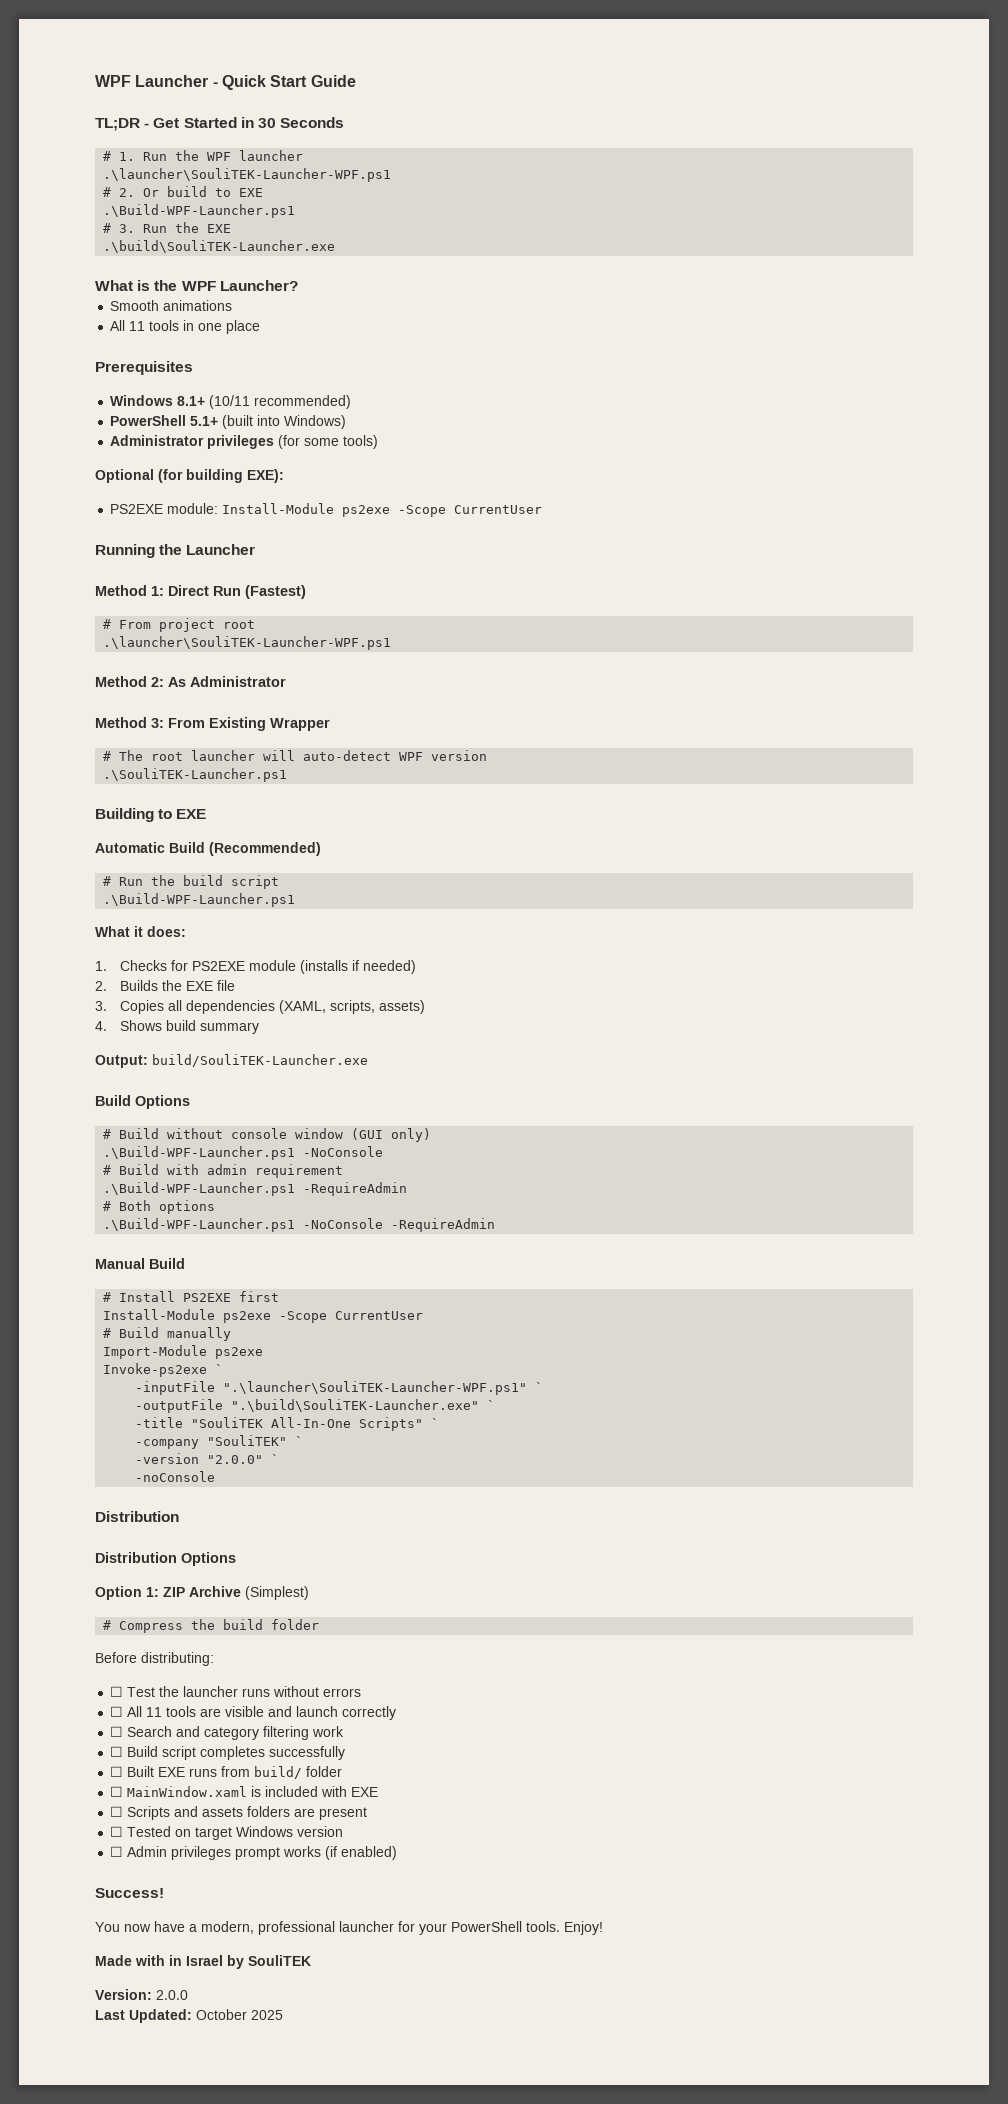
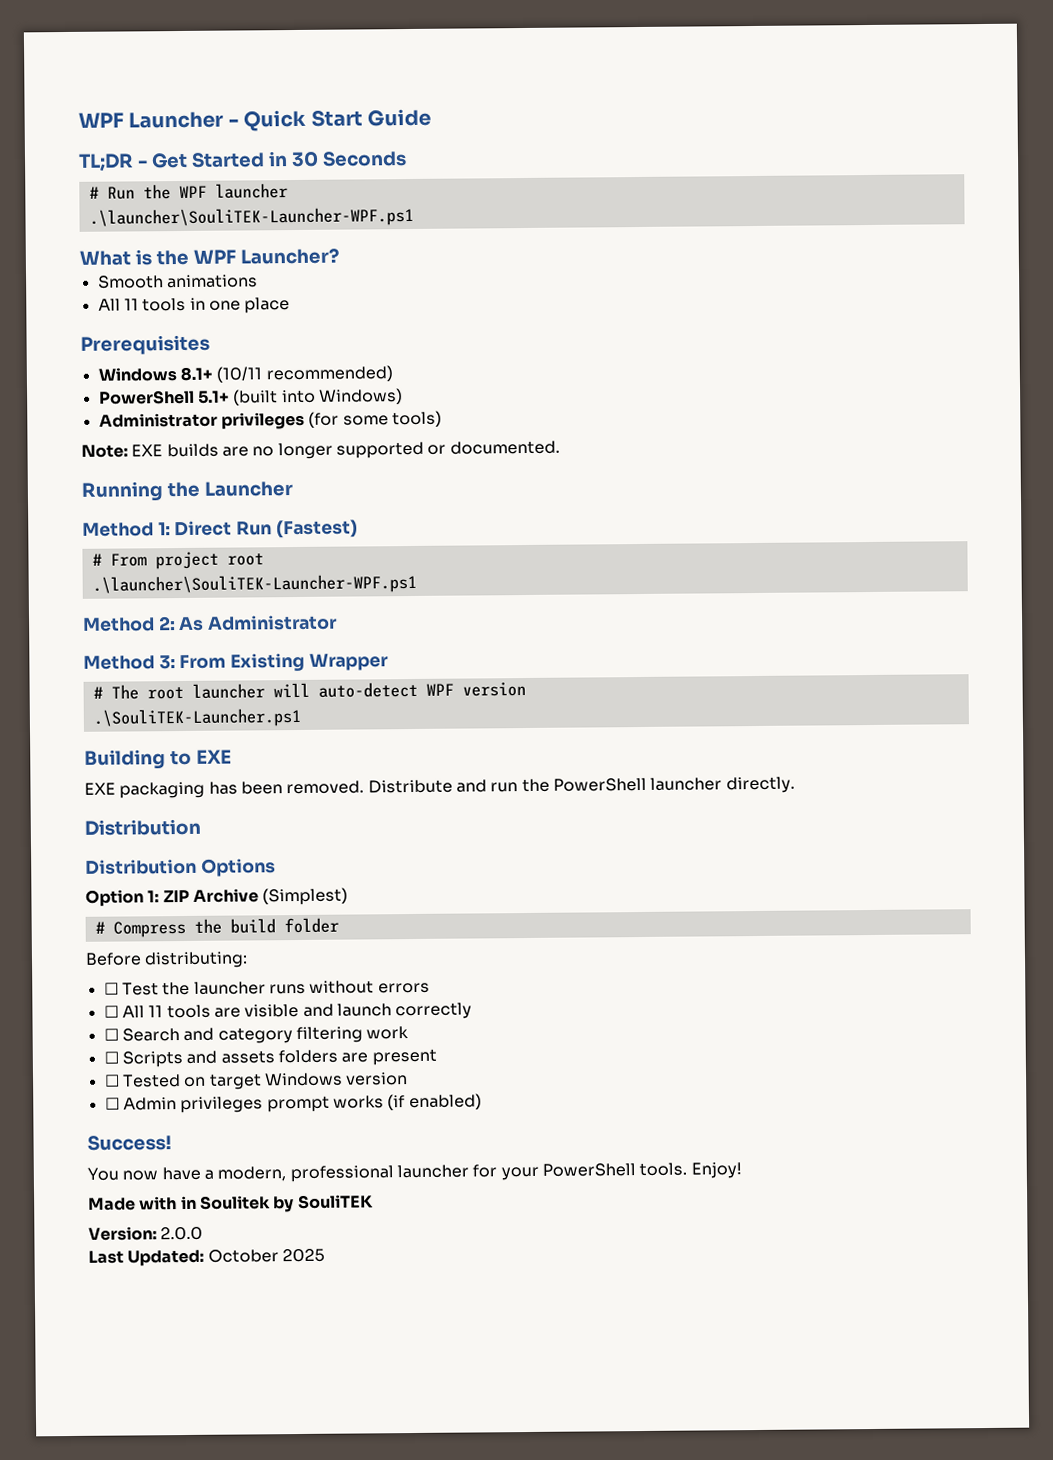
[119,152,136,161] 1. -> (99, 192) none
[103,186,264,197] [103,204,296,218] [103,222,232,233] [103,240,336,253] // # 2. Or build to EXE // .\Build-WPF-Launcher.ps1 // # 3. Run the EXE // .\build\SouliTEK-Launcher.exe -> (414, 217) none
[95,469,284,483] [110,503,543,517] Optional (for building EXE): // PS2EXE module: Install-Module ps2exe -Scope CurrentUser -> [81,440,560,460] Note: EXE builds are no longer supported or documented.
[95,842,321,856] [103,875,280,889] [103,893,296,907] [95,926,186,937] [95,960,417,974] [95,980,236,991] [95,1000,426,1014] [95,1020,260,1034] [95,1054,368,1068] [95,1095,190,1109] [103,1128,432,1142] [103,1146,384,1160] [103,1164,344,1178] [103,1182,408,1196] [103,1200,216,1214] [103,1218,496,1232] [95,1258,185,1269] [103,1291,280,1302] [103,1309,424,1323] [103,1327,232,1341] [103,1345,264,1359] [103,1363,224,1377] [135,1381,544,1395] [135,1399,496,1413] [135,1417,440,1431] [135,1435,304,1449] [135,1453,280,1464] [135,1471,216,1482] Automatic Build (Recommended) // # Run the build script // .\Build-WPF-Launcher.ps1 // What it does: // 1. Checks for PS2EXE module (installs if needed) // 2. Builds the EXE file // 3. Copies all dependencies (XAML, scripts, assets) // 4. Shows build summary // Output: build/SouliTEK-Launcher.exe // Build Options // # Build without console window (GUI only) // .\Build-WPF-Launcher.ps1 -NoConsole // # Build with admin requirement // .\Build-WPF-Launcher.ps1 -RequireAdmin // # Both options // .\Build-WPF-Launcher.ps1 -NoConsole -RequireAdmin // Manual Build // # Install PS2EXE first // Install-Module ps2exe -Scope CurrentUser // # Build manually // Import-Module ps2exe // Invoke-ps2exe ` // -inputFile ".\launcher\SouliTEK-Launcher-WPF.ps1" ` // -outputFile ".\build\SouliTEK-Launcher.exe" ` // -title "SouliTEK All-In-One Scripts" ` // -company "SouliTEK" ` // -version "2.0.0" ` // -noConsole -> [84,776,795,799] EXE packaging has been removed. Distribute and run the PowerShell launcher directly.
[110,1746,346,1760] [110,1766,343,1779] [110,1786,379,1797] // ☐ Build script completes successfully // ☐ Built EXE runs from build/ folder // ☐ MainWindow.xaml is included with EXE -> (410, 1033) none
[186,1955,223,1966] Israel -> [199,1195,271,1210] Soulitek

